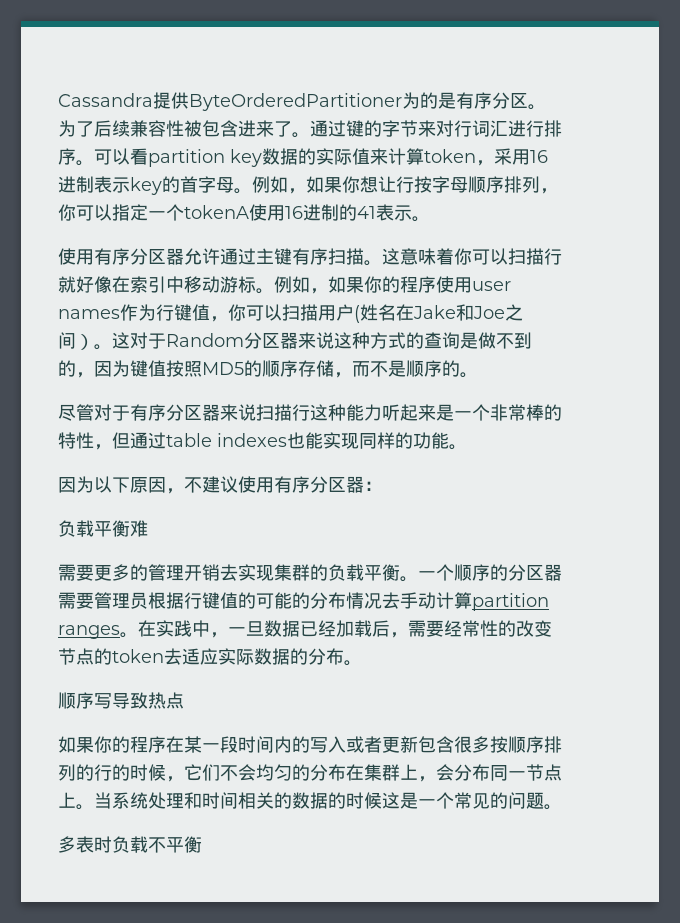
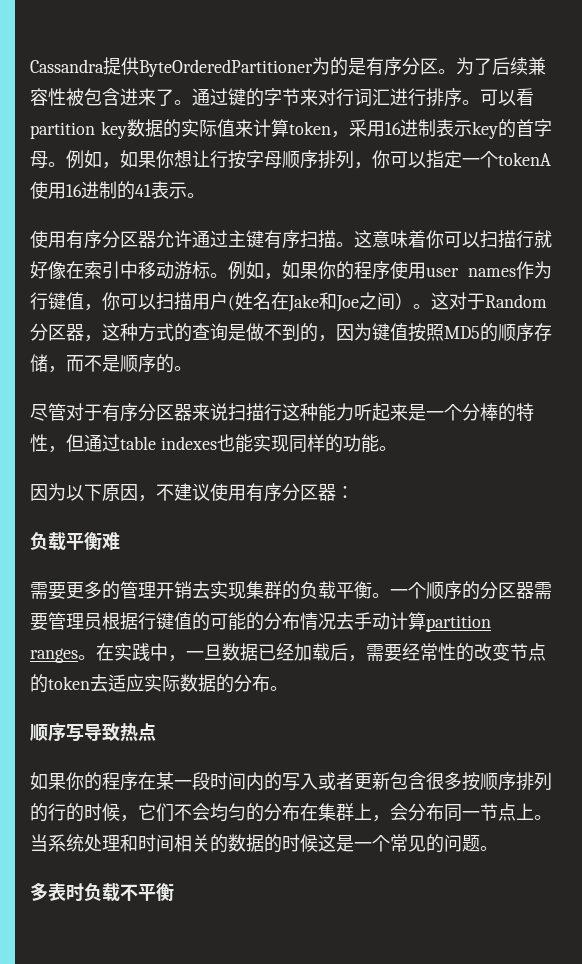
[298,332,334,349] 来说 -> [84,335,102,342] ，
[490,404,526,421] 非常 -> [462,403,480,421] 分

